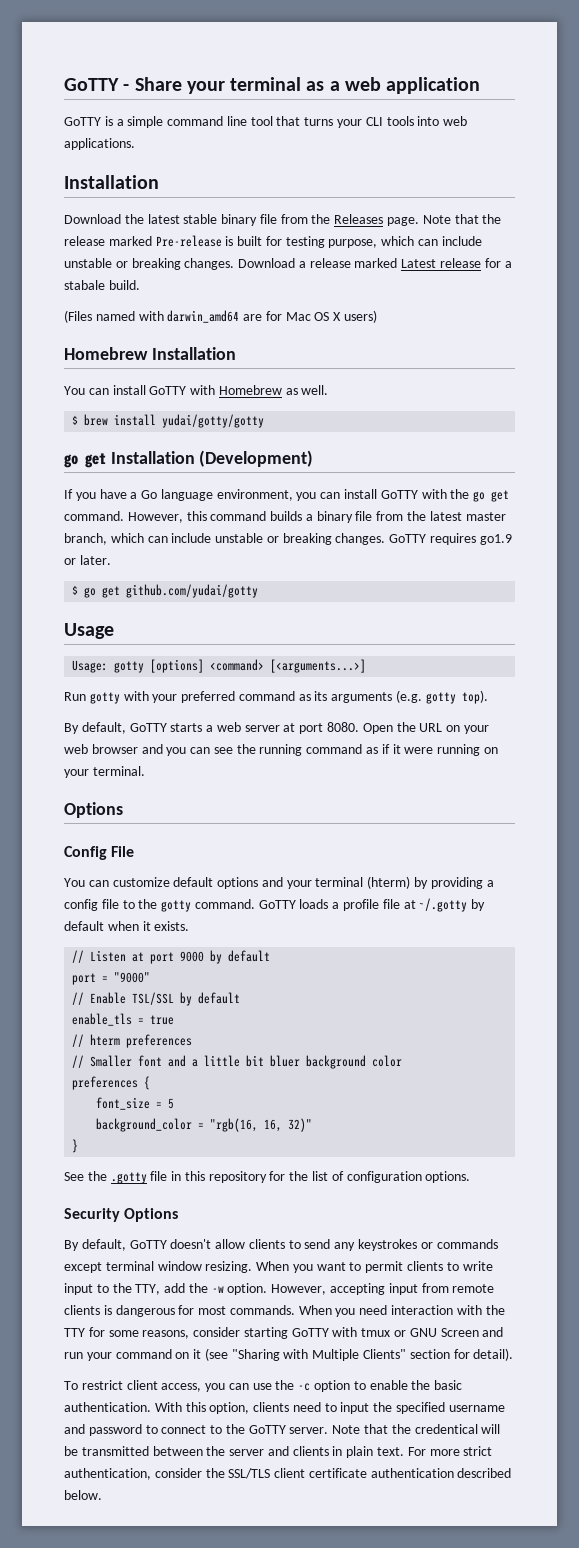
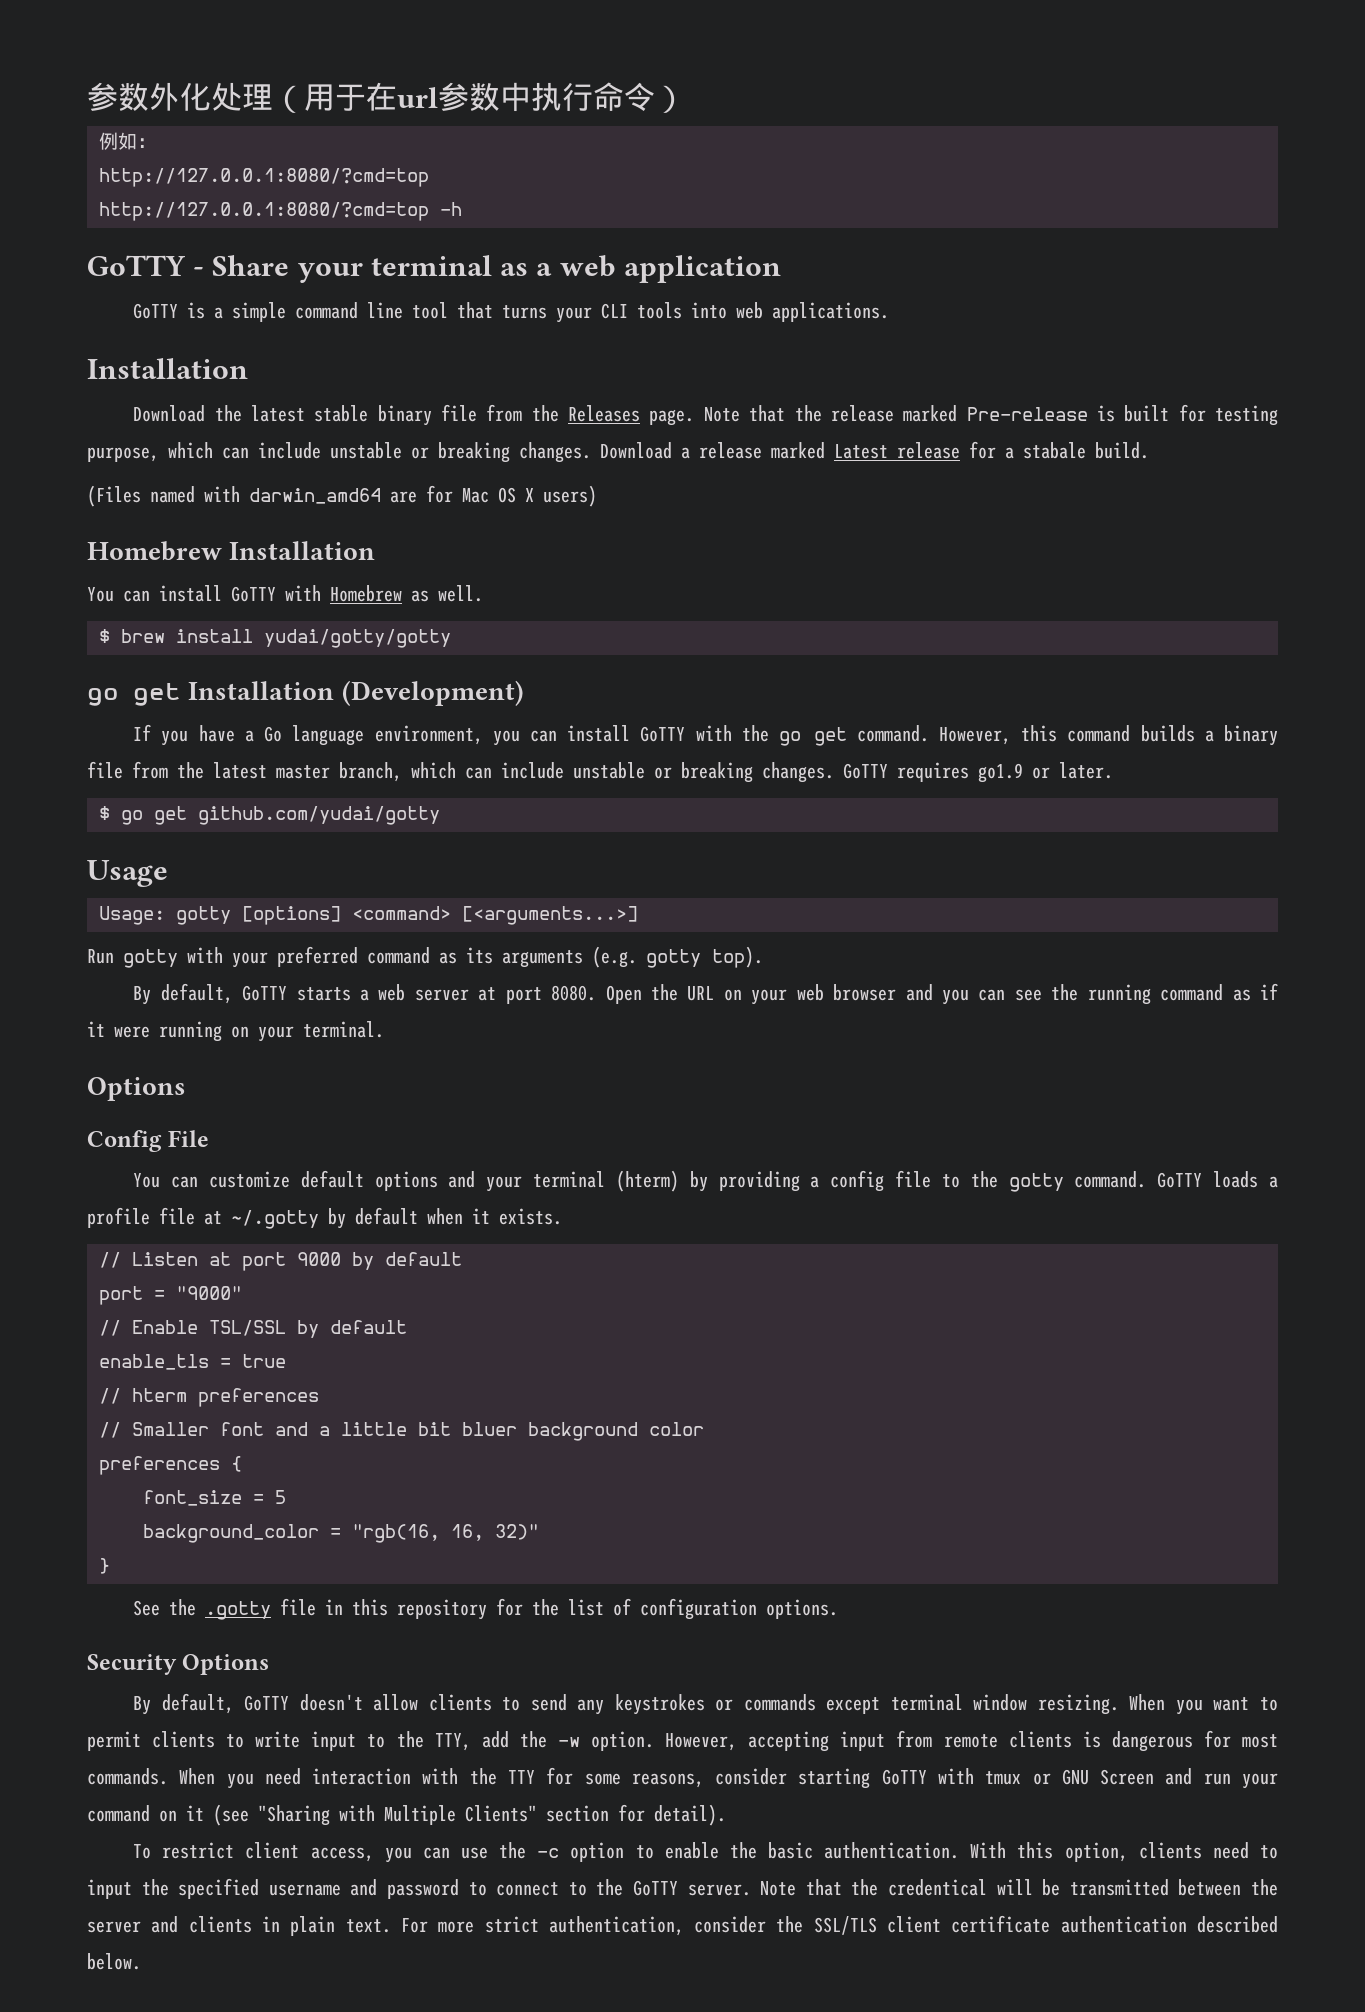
(64, 84) none -> [87,82,686,113] [99,132,156,150] [99,168,429,187] [99,202,462,221] 参数外化处理（用于在url参数中执行命令） // 例如： // http://127.0.0.1:8080/?cmd=top // http://127.0.0.1:8080/?cmd=top -h //

